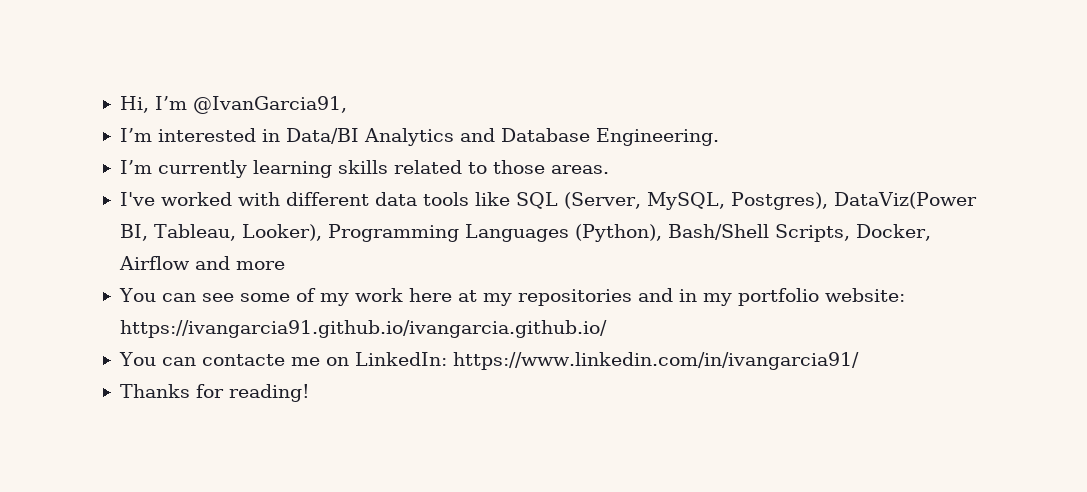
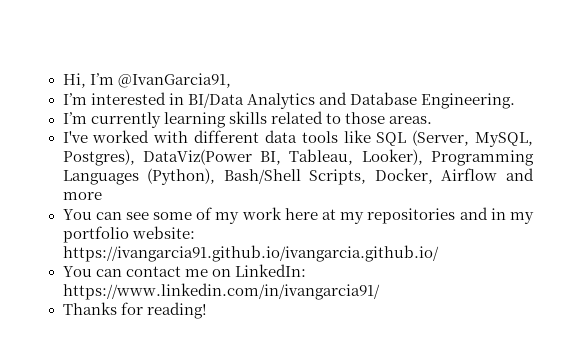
[285,128,359,144] Data/BI -> [187,93,244,108] BI/Data
[201,354,285,366] contacte -> [125,266,181,277] contact

